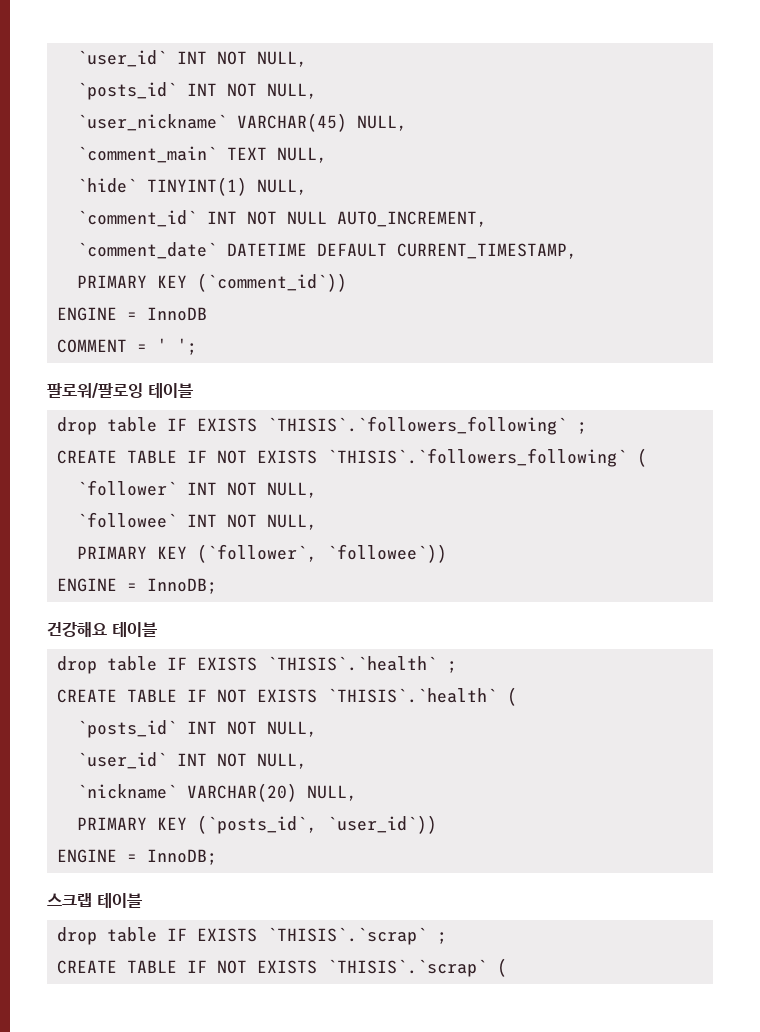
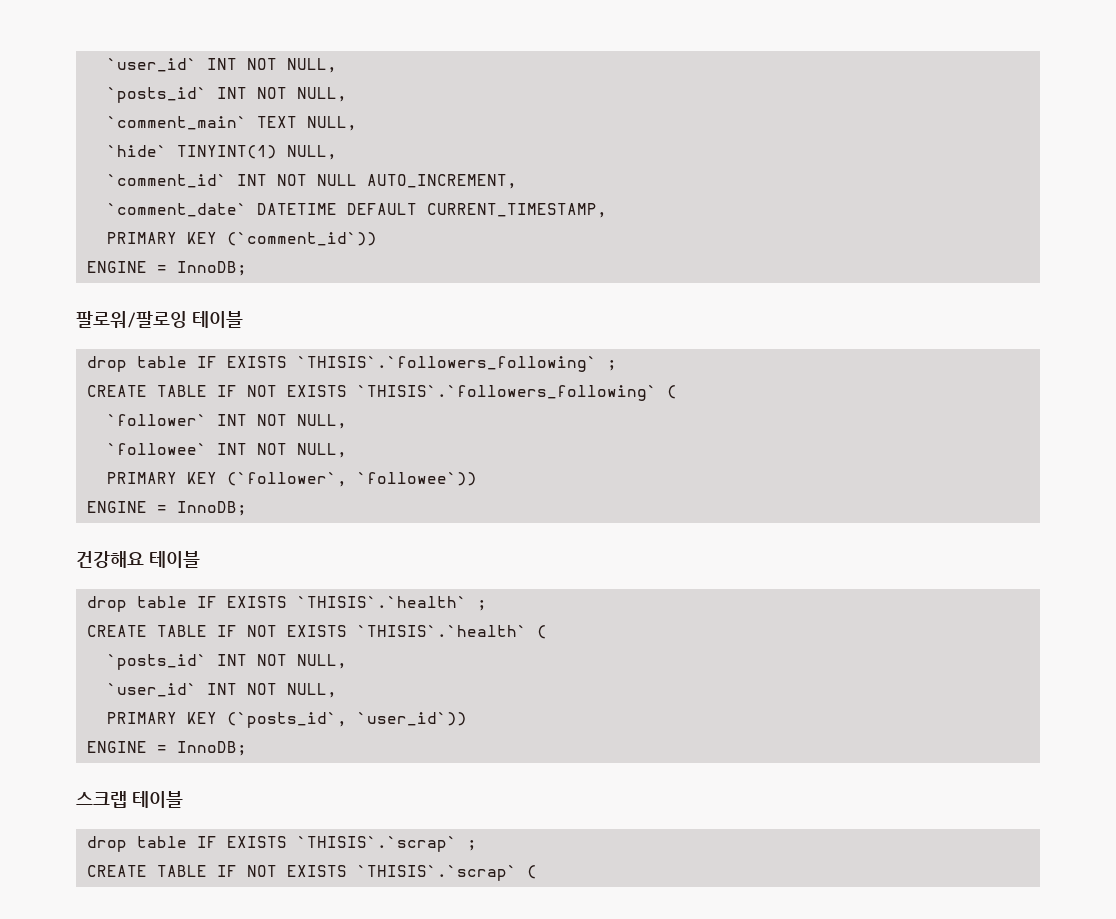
[77,113,408,132] // `user_nickname` VARCHAR(45) NULL, -> (347, 94) none
[147,307,208,321] [57,338,198,355] InnoDB // COMMENT = ' '; -> [176,261,247,276] InnoDB;
[77,783,358,802] // `nickname` VARCHAR(20) NULL, -> (337, 690) none

